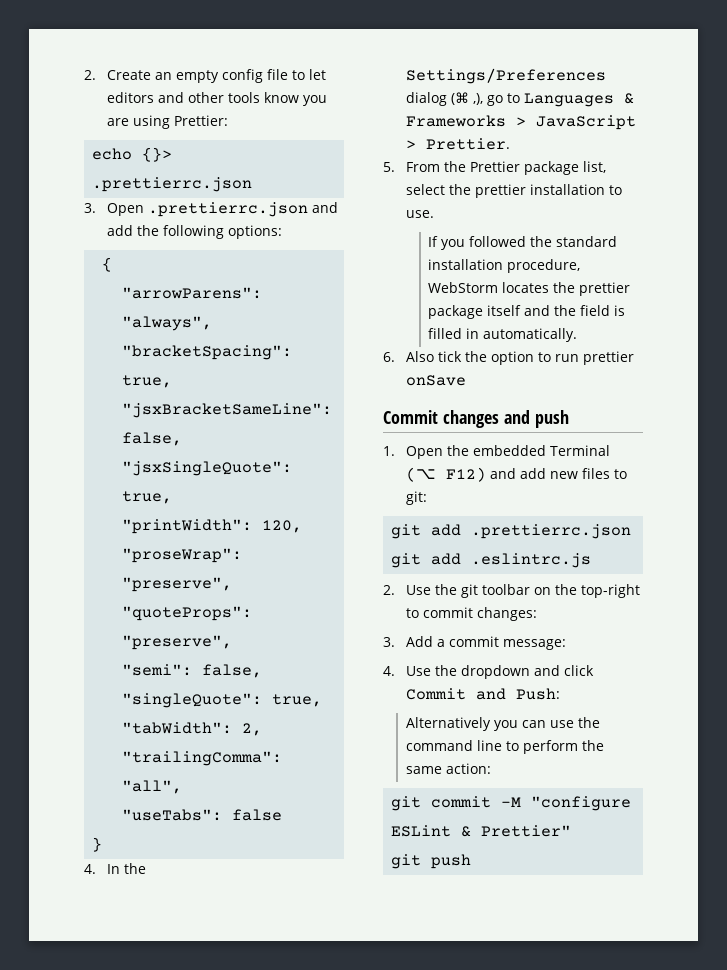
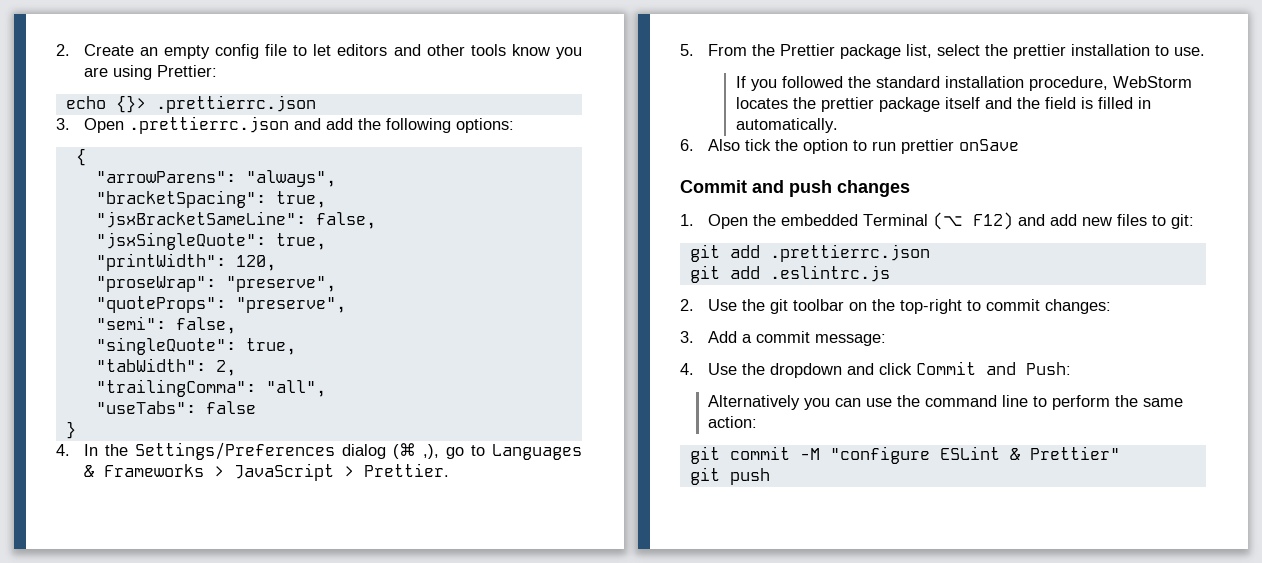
[442,410,499,428] changes -> (747, 186) none
(569, 419) none -> [837,180,910,197] changes

